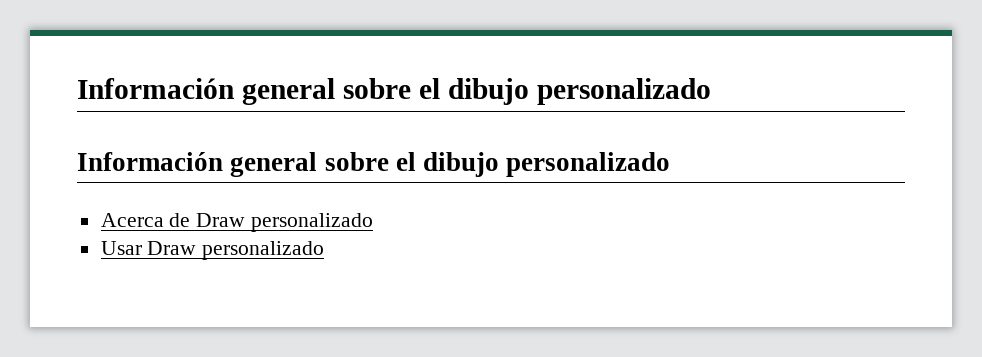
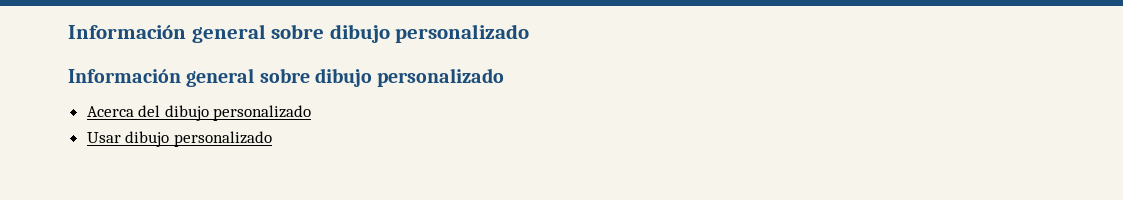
[77,78,440,105] Información general sobre el -> [68,24,325,43] Información general sobre
[395,152,416,171] el -> (310, 75) none
[169,213,246,227] de Draw -> [138,105,209,121] del dibujo
[147,241,197,255] Draw -> [125,131,170,147] dibujo

